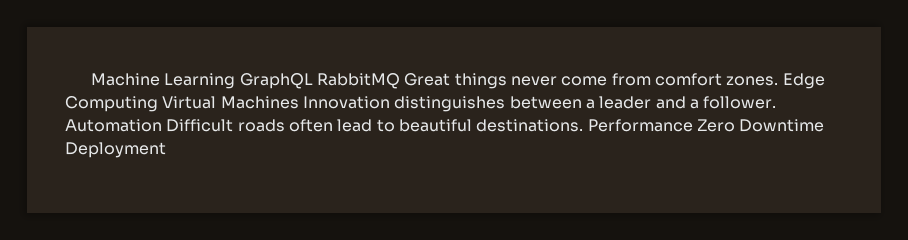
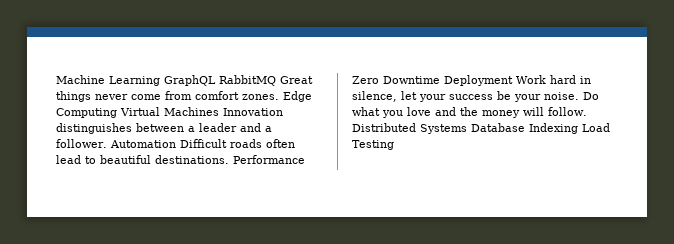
(166, 150) none -> [516,75,591,84] [352,91,599,102] [352,107,587,118] [352,123,610,134] [352,140,394,150] Work hard in silence, let your success be your noise. Do what you love and the money will follow. Distributed Systems Database Indexing Load Testing

